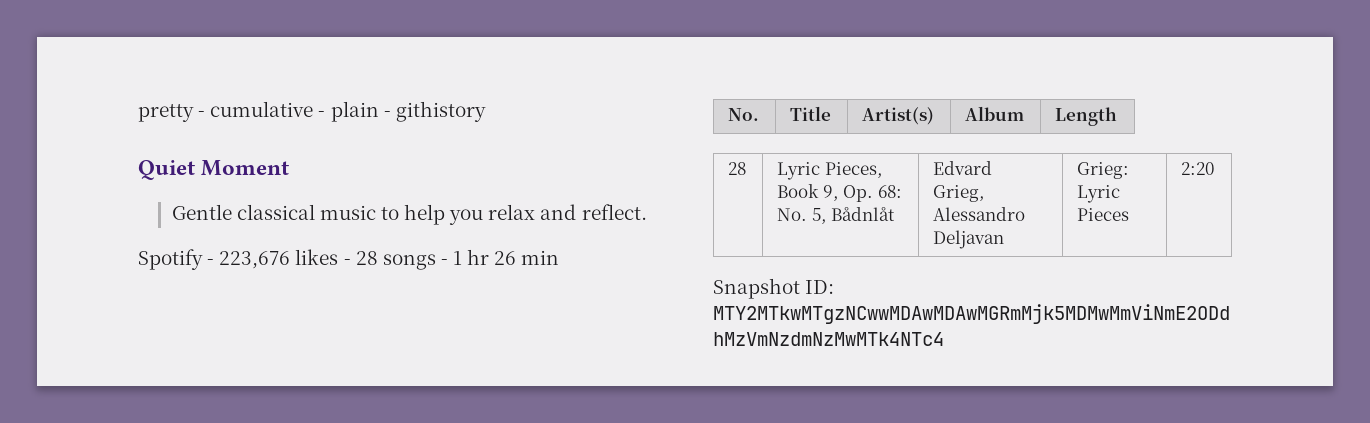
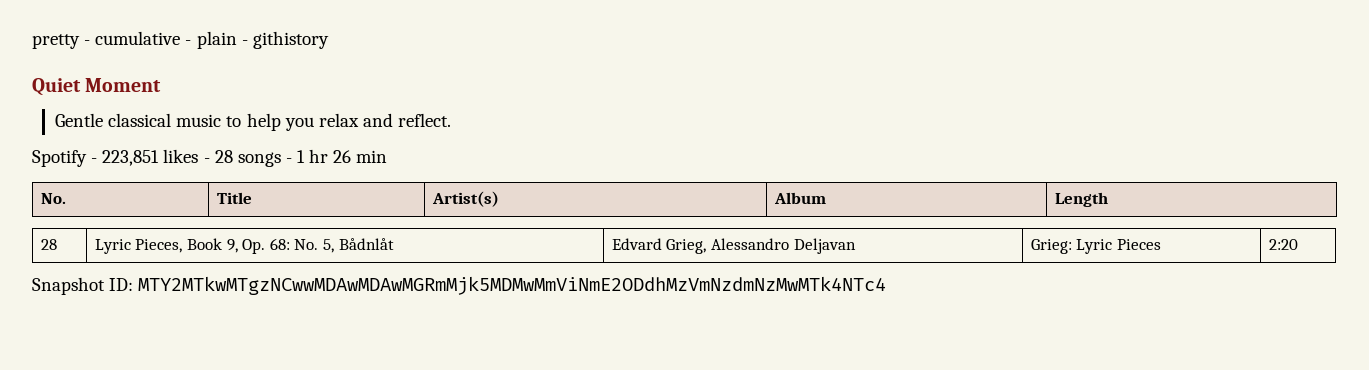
[219,251,291,269] 223,676 -> [102,150,160,166] 223,851

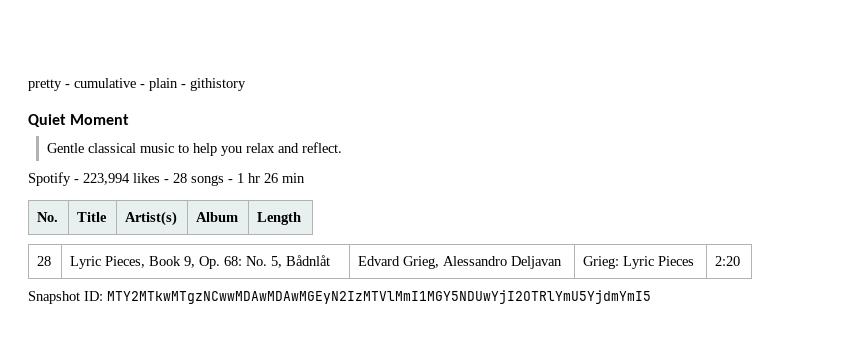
[102,150,160,166] 223,851 -> [83,173,130,185] 223,994
[138,276,887,295] MTY2MTkwMTgzNCwwMDAwMDAwMGRmMjk5MDMwMmViNmE2ODdhMzVmNzdmNzMwMTk4NTc4 -> [107,290,651,304] MTY2MTkwMTgzNCwwMDAwMDAwMGEyN2IzMTVlMmI1MGY5NDUwYjI2OTRlYmU5YjdmYmI5

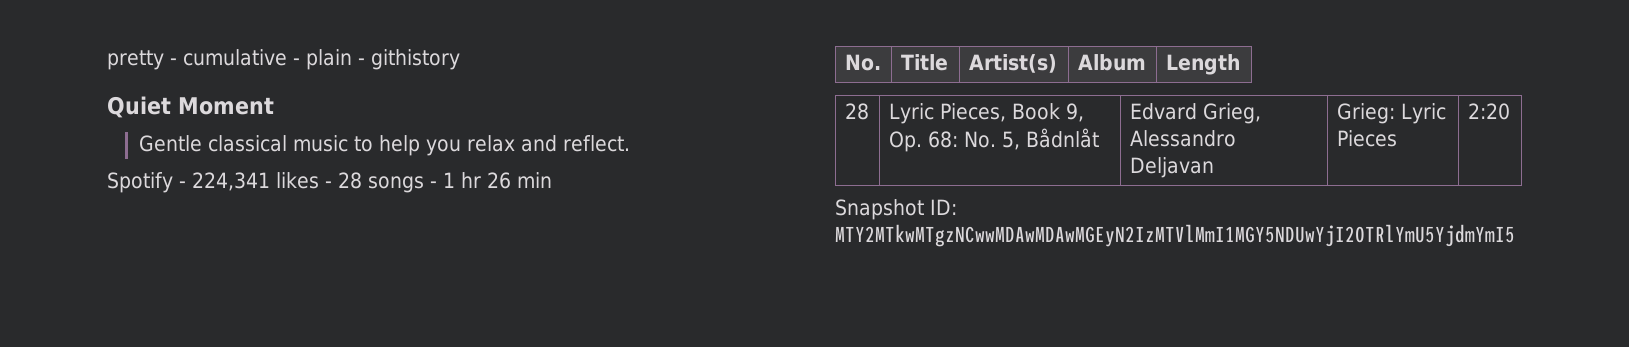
[83,173,130,185] 223,994 -> [192,172,270,191] 224,341

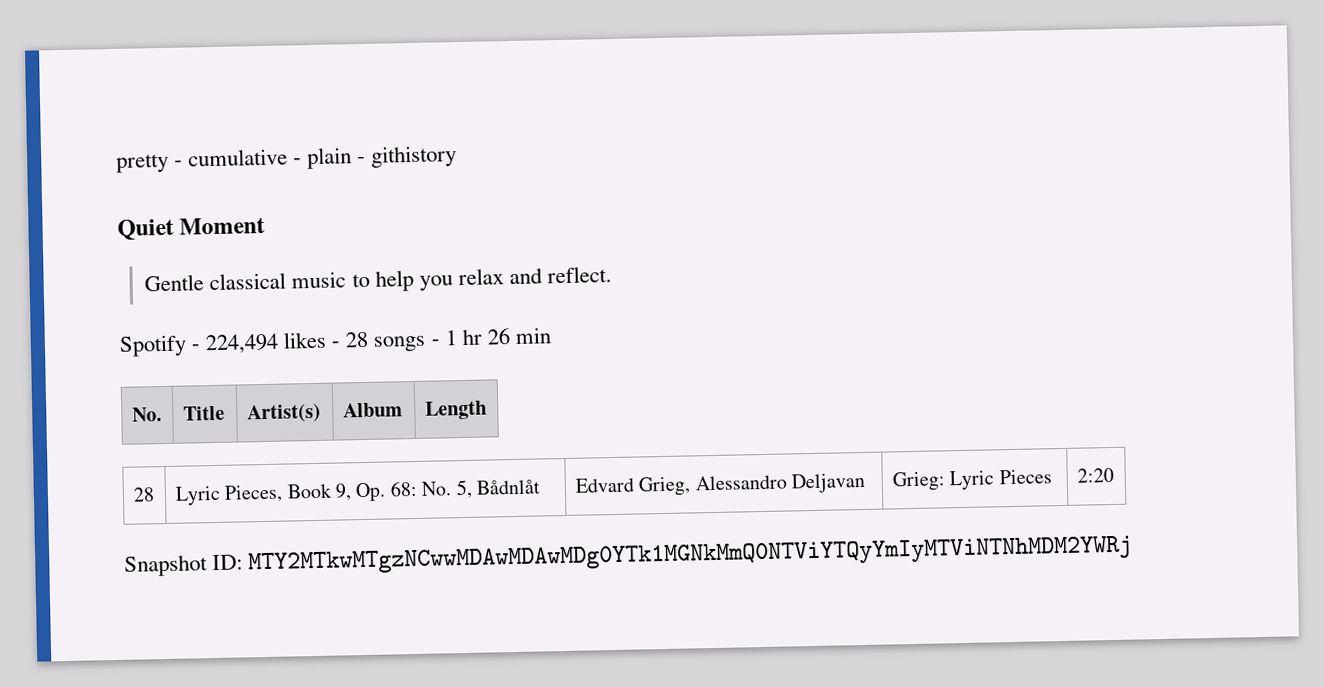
[192,172,270,191] 224,341 -> [205,333,280,355] 224,494
[835,224,1515,247] MTY2MTkwMTgzNCwwMDAwMDAwMGEyN2IzMTVlMmI1MGY5NDUwYjI2OTRlYmU5YjdmYmI5 -> [248,535,1134,576] MTY2MTkwMTgzNCwwMDAwMDAwMDg0YTk1MGNkMmQ0NTViYTQyYmIyMTViNTNhMDM2YWRj

